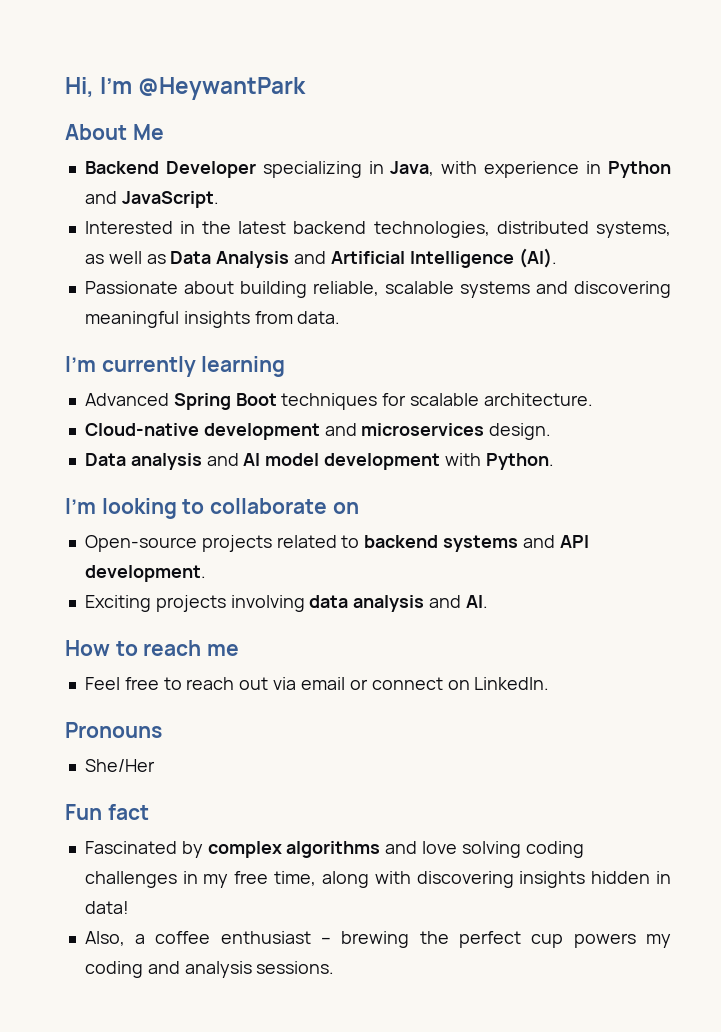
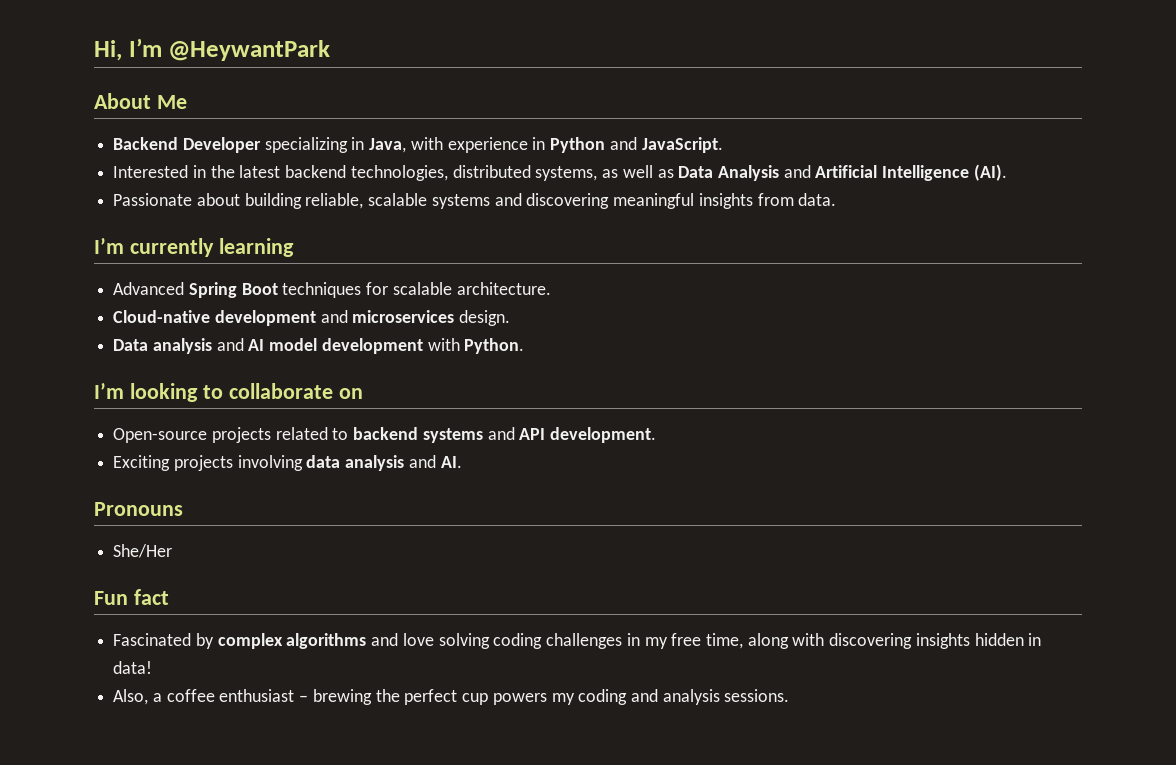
[65,640,240,656] [84,677,550,690] // How to reach me // Feel free to reach out via email or connect on LinkedIn. -> (462, 462) none

